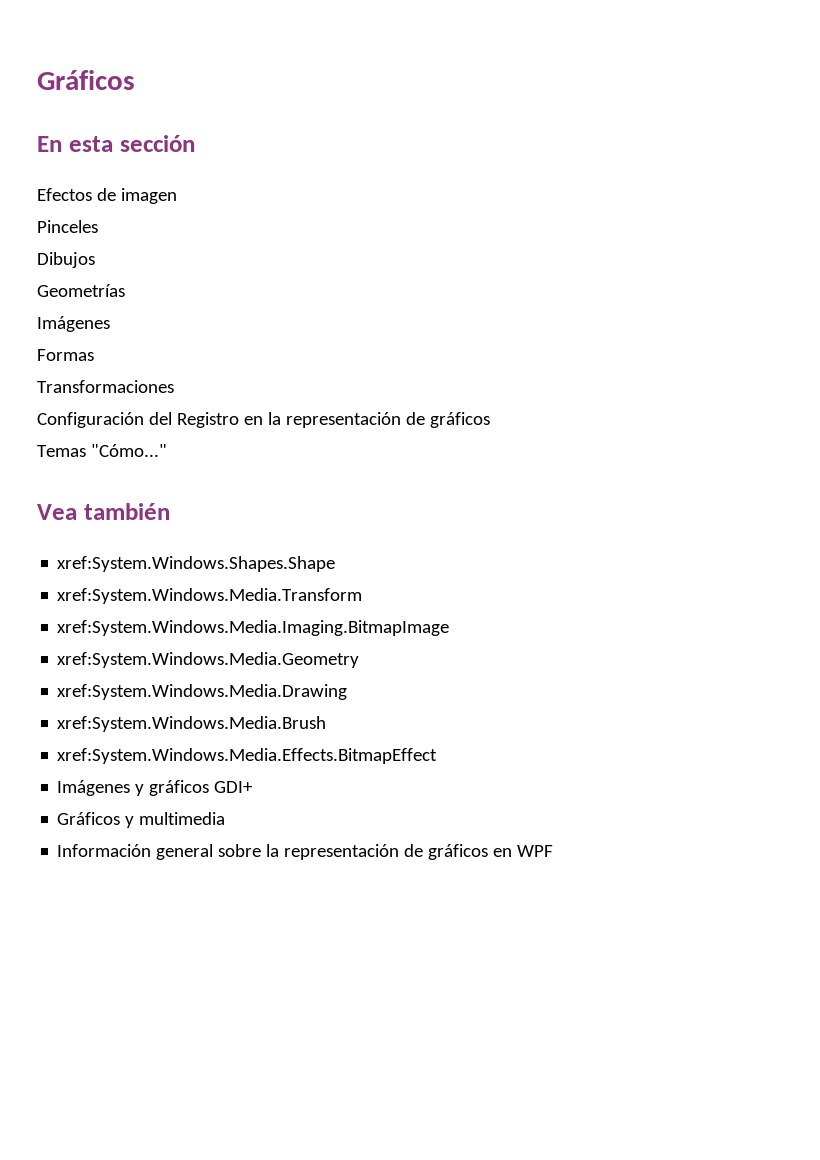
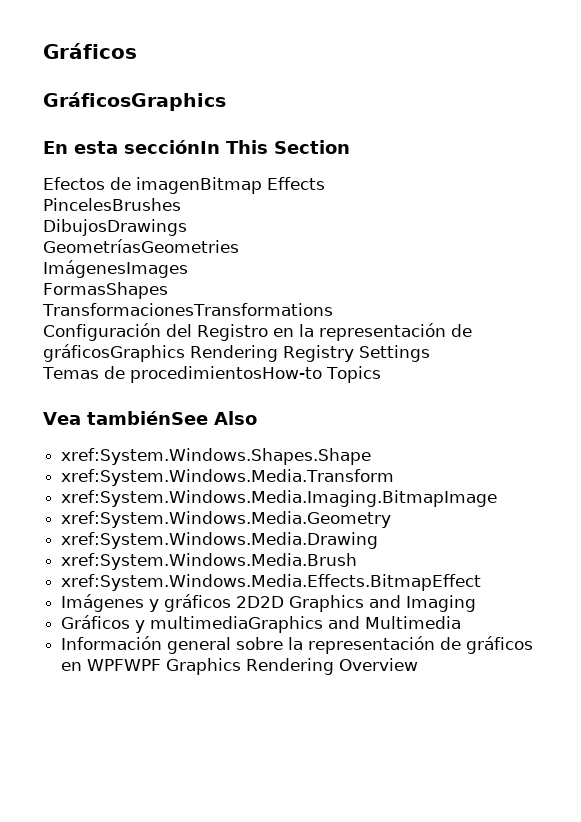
[37,70,135,90] Gráficos -> [43,43,137,59] [43,92,226,111] Gráficos // GráficosGraphics
[119,135,195,152] sección -> [124,140,350,154] secciónIn This Section
[120,188,177,204] [37,220,98,233] [37,252,95,268] [37,284,125,297] [37,316,110,332] [37,349,94,361] [37,380,174,393] imagen // Pinceles // Dibujos // Geometrías // Imágenes // Formas // Transformaciones -> [136,177,325,194] [43,198,181,211] [43,219,187,236] [43,239,239,253] [43,260,188,278] [43,282,168,299] [42,303,333,316] imagenBitmap Effects // PincelesBrushes // DibujosDrawings // GeometríasGeometries // ImágenesImages // FormasShapes // TransformacionesTransformations
[429,412,490,428] [37,444,167,457] gráficos // Temas "Cómo..." -> [43,344,430,362] [42,366,381,383] gráficosGraphics Rendering Registry Settings // Temas de procedimientosHow-to Topics
[83,503,170,520] también -> [86,411,257,425] tambiénSee Also
[214,781,254,793] GDI+ -> [236,595,477,612] 2D2D Graphics and Imaging
[139,812,226,825] multimedia -> [150,616,462,633] multimediaGraphics and Multimedia
[517,845,554,857] WPF -> [87,658,419,675] WPFWPF Graphics Rendering Overview

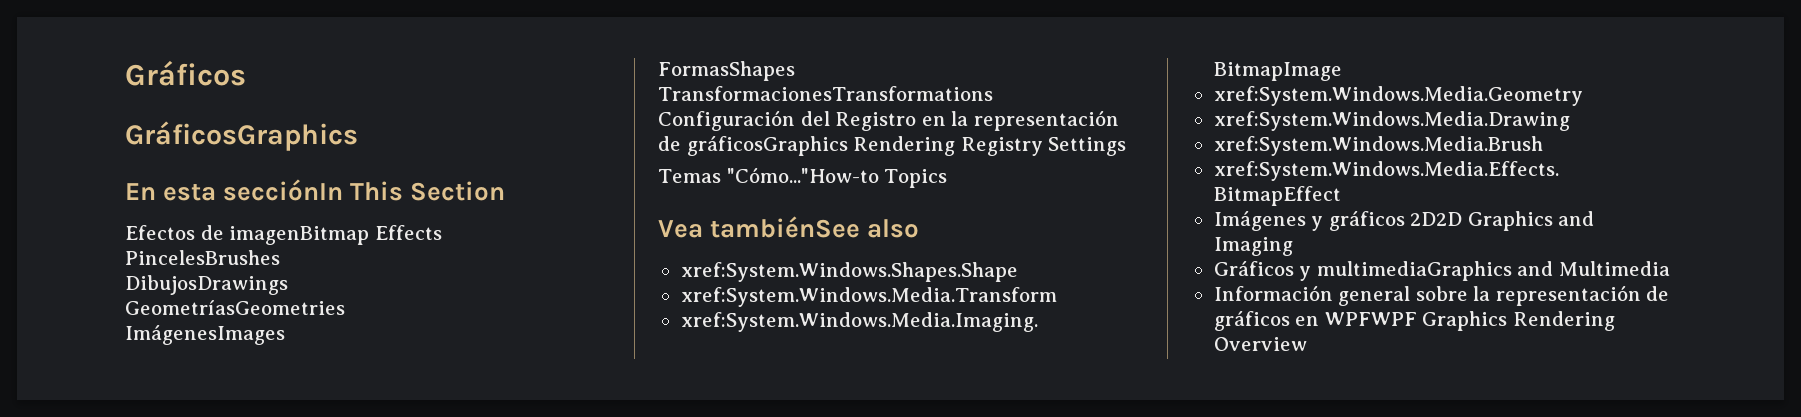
[103,366,322,383] de procedimientosHow-to -> [726,167,879,183] "Cómo..."How-to
[213,411,257,425] Also -> [867,219,920,238] also

